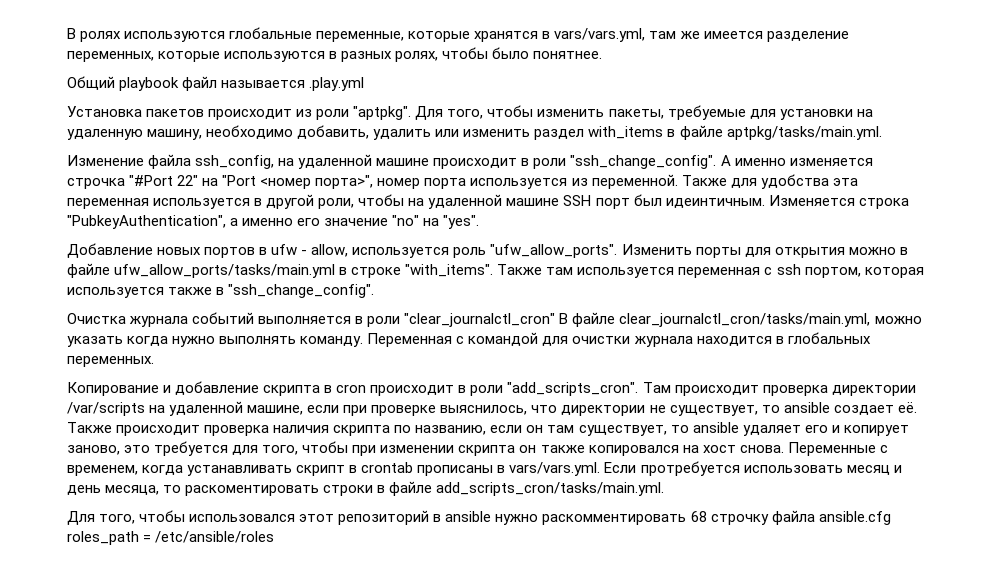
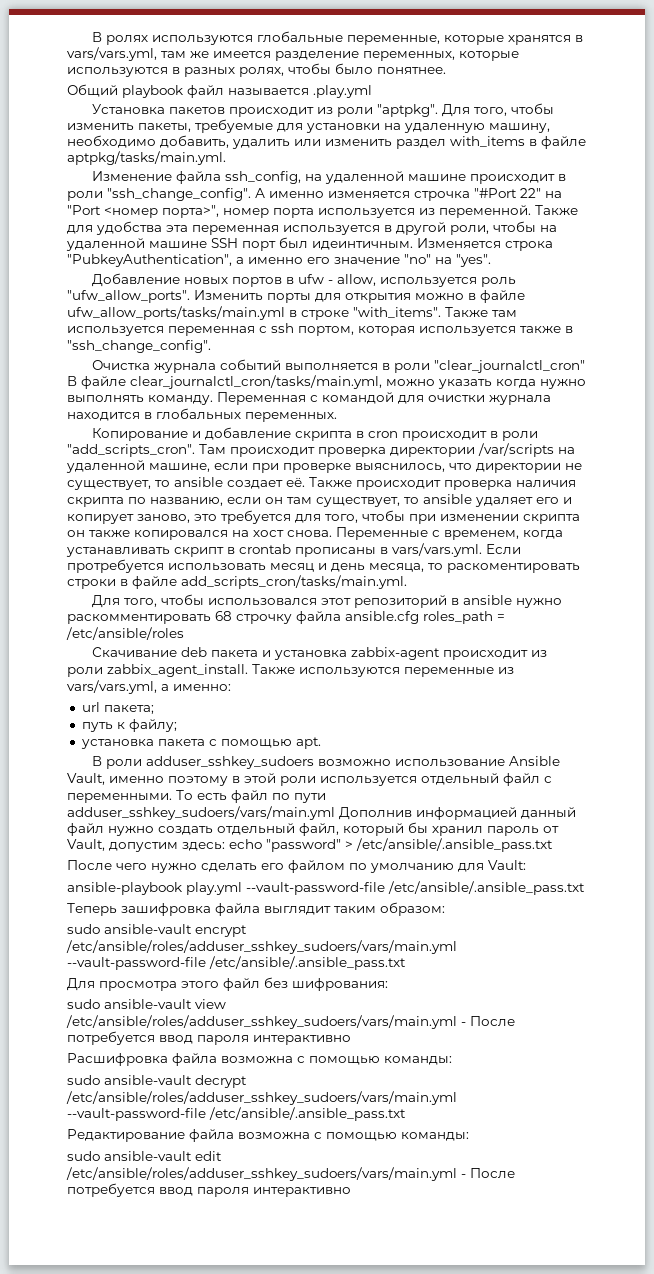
(275, 537) none -> [92,647,548,660] [67,664,514,677] [67,680,231,694] [81,702,154,714] [81,719,177,732] [80,737,321,749] [92,756,561,769] [67,773,552,786] [67,790,326,803] [67,806,576,820] [67,822,559,836] [67,838,553,852] [67,860,526,873] [67,881,585,895] [67,902,445,916] [67,924,247,937] [66,940,457,954] [67,956,406,970] [67,977,388,991] [67,999,226,1009] [66,1015,515,1029] [67,1031,351,1045] [67,1053,452,1066] [67,1075,247,1088] [66,1091,457,1105] [67,1107,406,1121] [67,1129,469,1142] [67,1151,222,1161] [66,1167,515,1181] [67,1183,351,1197] // Скачивание deb пакета и установка zabbix-agent происходит из роли zabbix_agent_install. Также используются переменные из vars/vars.yml, а именно: // url пакета; // путь к файлу; // установка пакета с помощью apt. // В роли adduser_sshkey_sudoers возможно использование Ansible Vault, именно поэтому в этой роли используется отдельный файл с переменными. То есть файл по пути adduser_sshkey_sudoers/vars/main.yml Дополнив информацией данный файл нужно создать отдельный файл, который бы хранил пароль от Vault, допустим здесь: echo "password" > /etc/ansible/.ansible_pass.txt // После чего нужно сделать его файлом по умолчанию для Vault: // ansible-playbook play.yml --vault-password-file /etc/ansible/.ansible_pass.txt // Теперь зашифровка файла выглядит таким образом: // sudo ansible-vault encrypt /etc/ansible/roles/adduser_sshkey_sudoers/vars/main.yml --vault-password-file /etc/ansible/.ansible_pass.txt // Для просмотра этого файл без шифрования: // sudo ansible-vault view /etc/ansible/roles/adduser_sshkey_sudoers/vars/main.yml - После потребуется ввод пароля интерактивно // Расшифровка файла возможна с помощью команды: // sudo ansible-vault decrypt /etc/ansible/roles/adduser_sshkey_sudoers/vars/main.yml --vault-password-file /etc/ansible/.ansible_pass.txt // Редактирование файла возможна с помощью команды: // sudo ansible-vault edit /etc/ansible/roles/adduser_sshkey_sudoers/vars/main.yml - После потребуется ввод пароля интерактивно

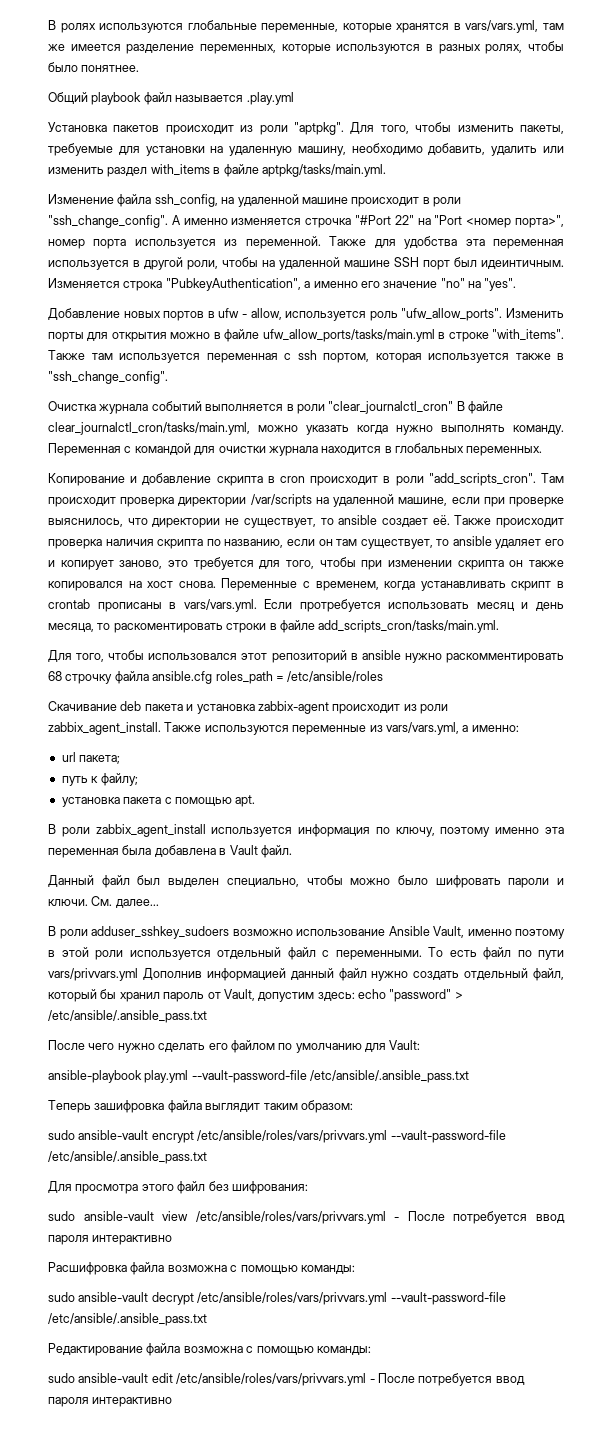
(321, 743) none -> [48,824,564,837] [48,845,292,858] [48,875,564,888] [48,896,159,908] // В роли zabbix_agent_install используется информация по ключу, поэтому именно эта переменная была добавлена в Vault файл. // Данный файл был выделен специально, чтобы можно было шифровать пароли и ключи. См. далее...
[67,806,335,820] adduser_sshkey_sudoers/vars/main.yml -> [48,968,138,981] vars/privvars.yml
[66,940,457,954] /etc/ansible/roles/adduser_sshkey_sudoers/vars/main.yml -> [197,1130,388,1143] /etc/ansible/roles/vars/privvars.yml
[66,1015,457,1029] /etc/ansible/roles/adduser_sshkey_sudoers/vars/main.yml -> [195,1211,386,1224] /etc/ansible/roles/vars/privvars.yml
[66,1091,457,1105] /etc/ansible/roles/adduser_sshkey_sudoers/vars/main.yml -> [197,1292,388,1305] /etc/ansible/roles/vars/privvars.yml
[66,1167,457,1181] /etc/ansible/roles/adduser_sshkey_sudoers/vars/main.yml -> [176,1373,367,1386] /etc/ansible/roles/vars/privvars.yml

